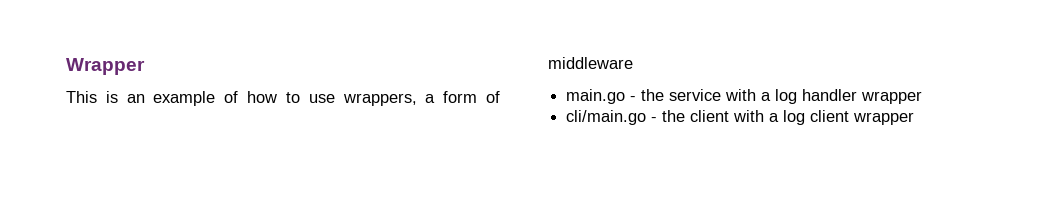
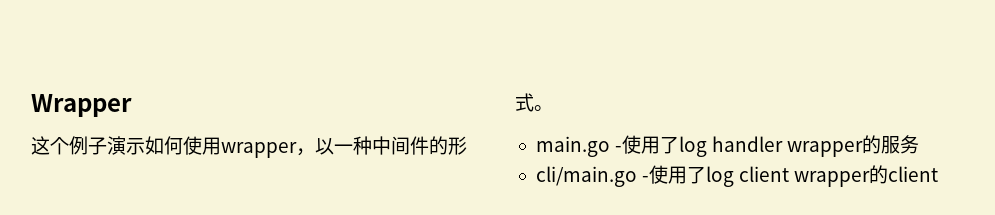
[66,91,500,106] [548,57,633,69] [566,89,772,104] This is an example of how to use wrappers, a form of middleware // main.go - the service with a -> [31,136,467,158] [515,93,553,112] [535,135,680,157] 这个例子演示如何使用wrapper，以一种中间件的形式。 // main.go -使用了
(923, 97) none -> [862,135,920,154] 的服务
[662,110,780,122] the client with a -> [649,165,707,184] 使用了
(915, 118) none -> [869,165,939,184] 的client

